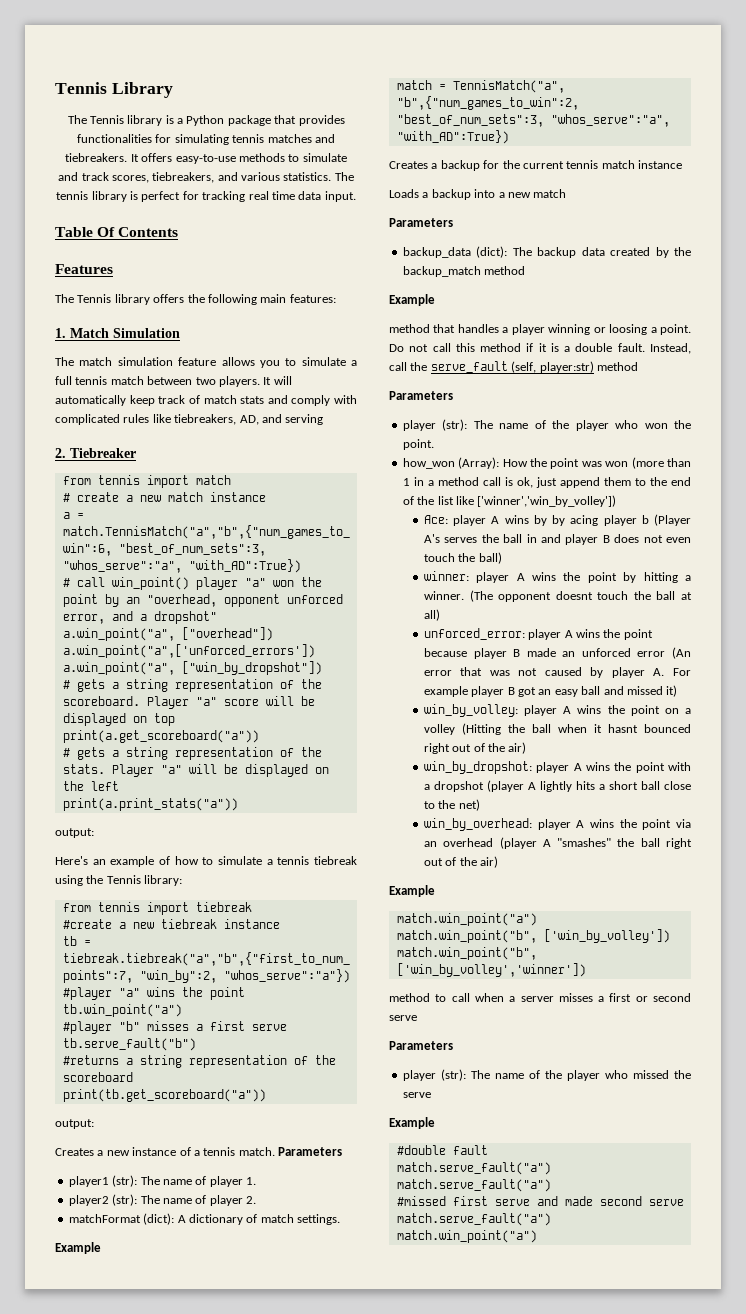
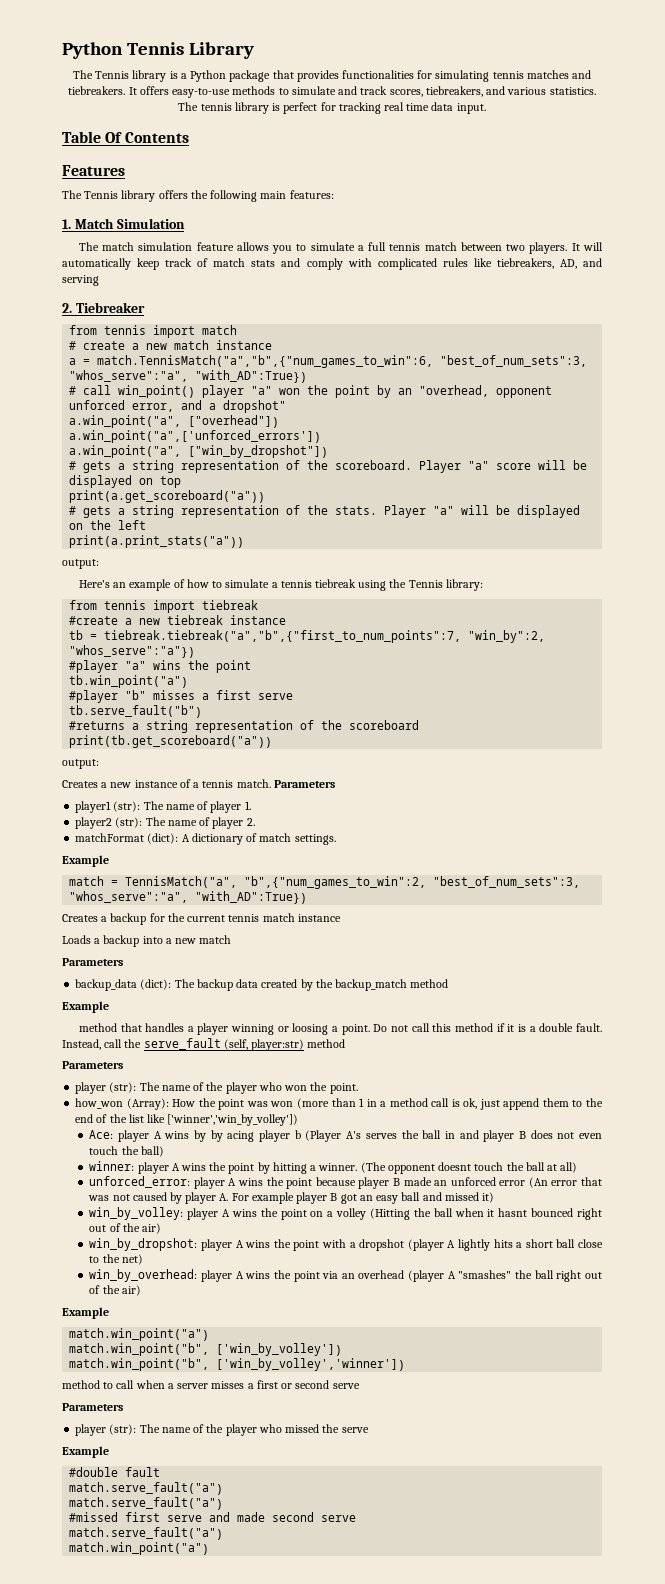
(55, 88) none -> [62,42,123,59] Python

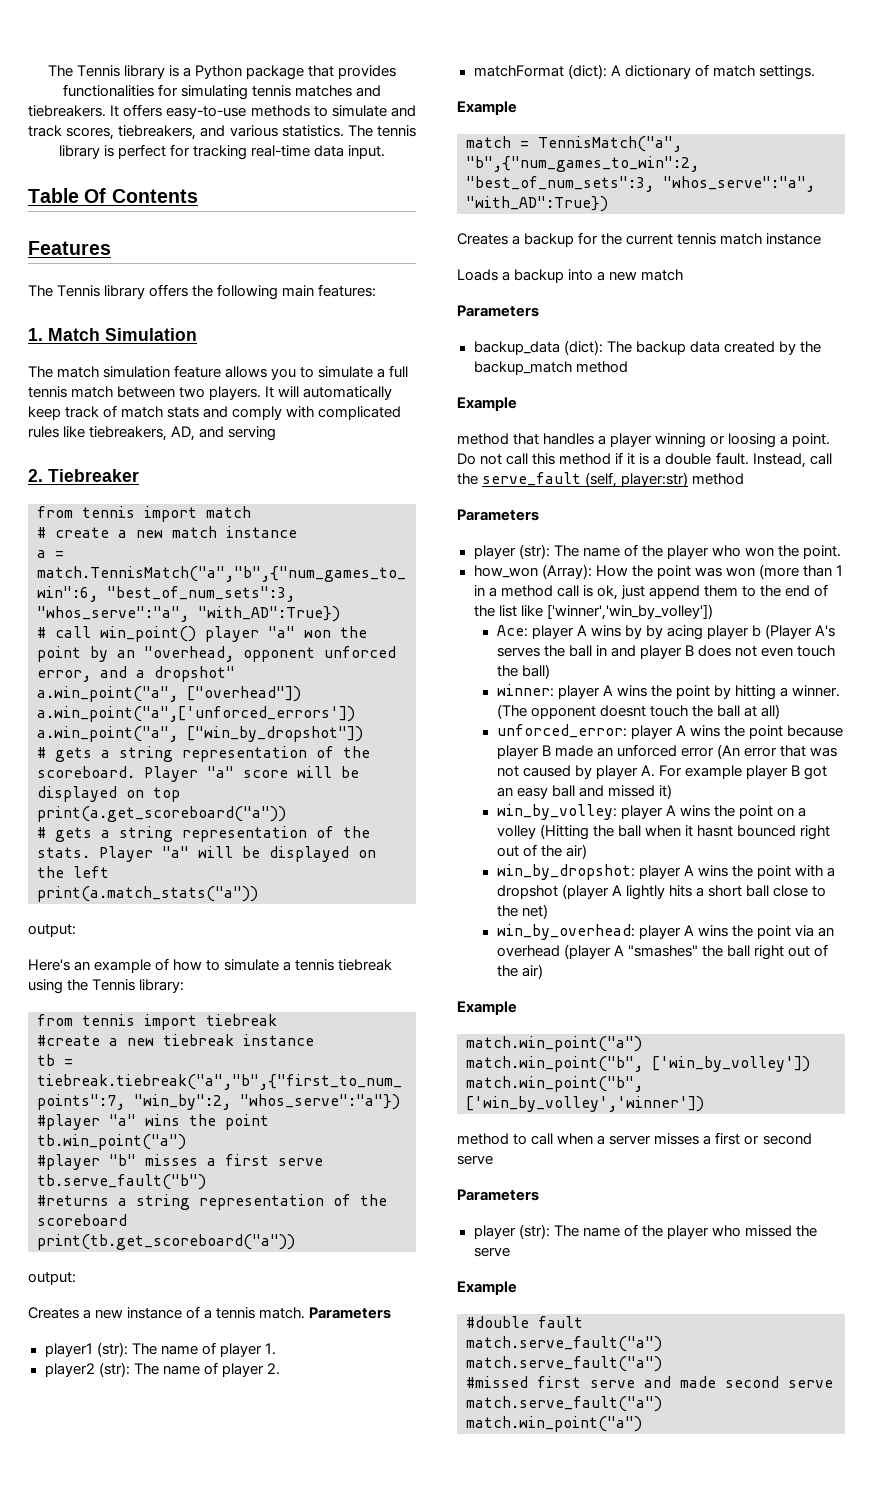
[62,42,254,59] Python Tennis Library // -> (47, 71) none
[383,102,430,111] real time -> [251,145,311,157] real-time
[69,535,245,548] print(a.print_stats("a")) -> [37,886,258,902] print(a.match_stats("a"))

